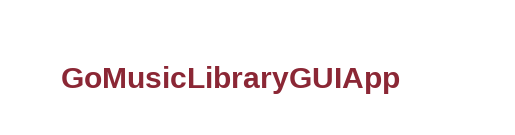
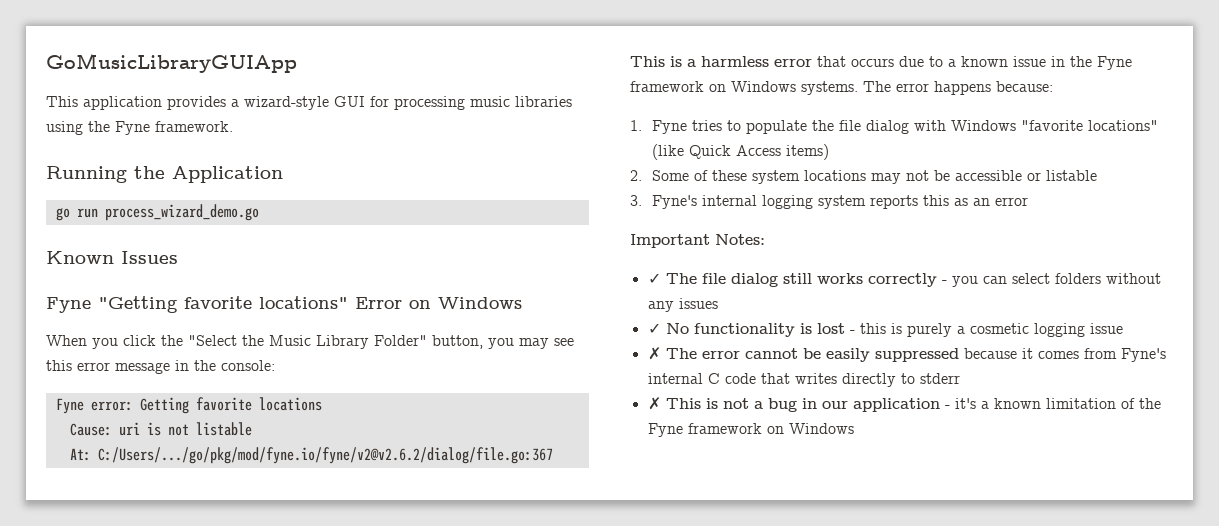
(400, 80) none -> [46,96,572,110] [46,121,233,135] [46,166,283,183] [55,204,259,221] [46,251,178,264] [46,296,522,313] [46,335,574,349] [46,360,275,374] [55,397,322,414] [69,422,252,436] [69,447,553,464] [630,56,1132,70] [630,81,1053,95] [630,120,1159,134] [652,144,830,160] [630,170,1098,184] [630,195,1029,209] [630,234,765,248] [647,273,1161,287] [647,298,718,312] [647,323,1123,337] [647,347,1166,362] [647,373,960,387] [647,397,1161,412] [647,423,854,437] // This application provides a wizard-style GUI for processing music libraries using the Fyne framework. // Running the Application // go run process_wizard_demo.go // Known Issues // Fyne "Getting favorite locations" Error on Windows // When you click the "Select the Music Library Folder" button, you may see this error message in the console: // Fyne error: Getting favorite locations // Cause: uri is not listable // At: C:/Users/.../go/pkg/mod/fyne.io/fyne/v2@v2.6.2/dialog/file.go:367 // This is a harmless error that occurs due to a known issue in the Fyne framework on Windows systems. The error happens because: // 1. Fyne tries to populate the file dialog with Windows "favorite locations" (like Quick Access items) // 2. Some of these system locations may not be accessible or listable // 3. Fyne's internal logging system reports this as an error // Important Notes: // ✓ The file dialog still works correctly - you can select folders without any issues // ✓ No functionality is lost - this is purely a cosmetic logging issue // ✗ The error cannot be easily suppressed because it comes from Fyne's internal C code that writes directly to stderr // ✗ This is not a bug in our application - it's a known limitation of the Fyne framework on Windows

